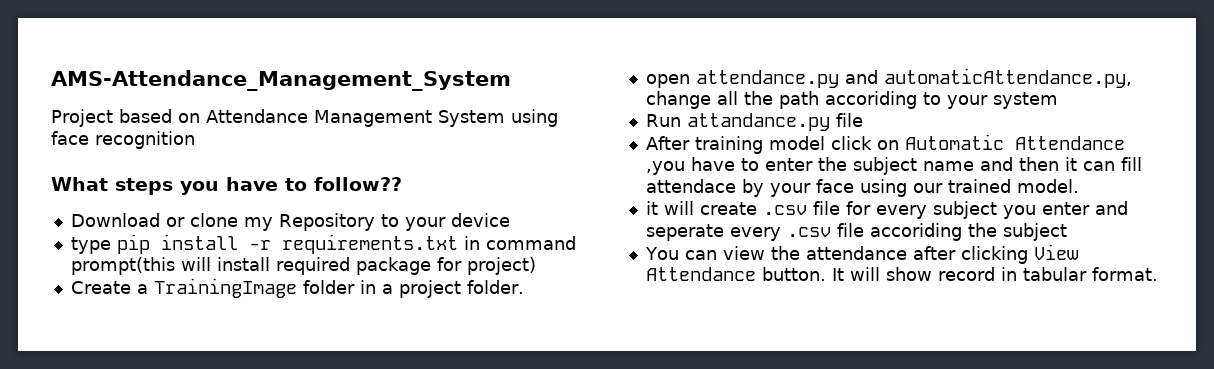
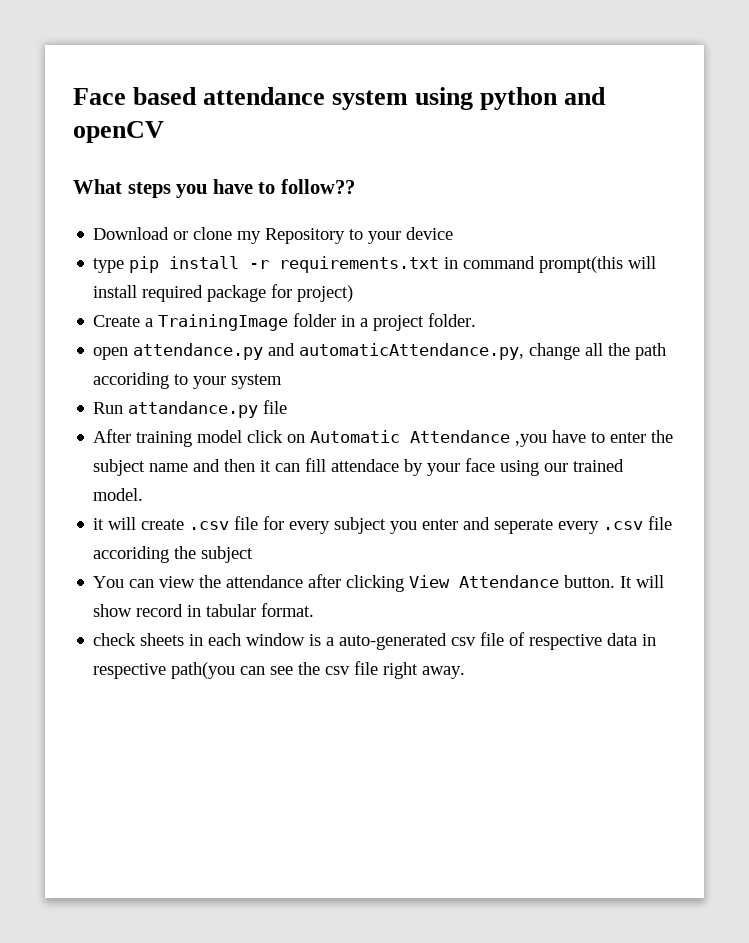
[51,70,511,91] [51,109,558,127] [51,131,195,149] AMS-Attendance_Management_System // Project based on Attendance Management System using face recognition -> [73,87,607,110] [73,121,164,143] Face based attendance system using python and openCV
(1158, 274) none -> [93,632,657,650] [93,661,466,679] // check sheets in each window is a auto-generated csv file of respective data in respective path(you can see the csv file right away.

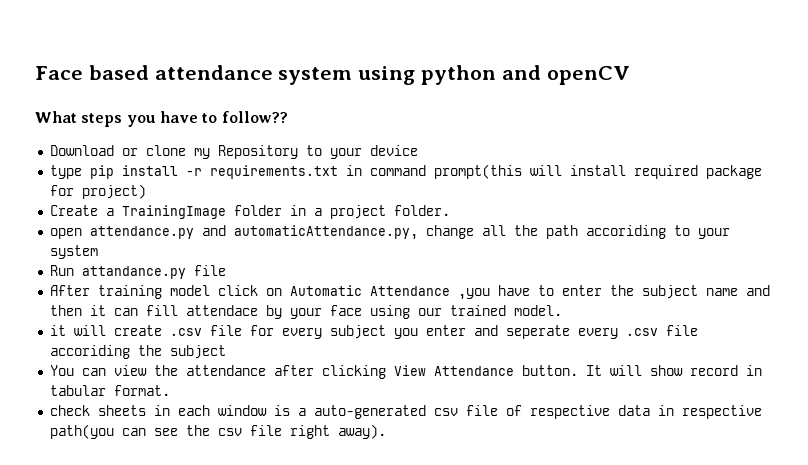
[422,666,466,679] away. -> [337,424,386,439] away).

